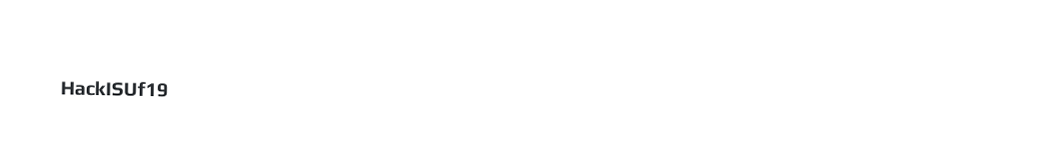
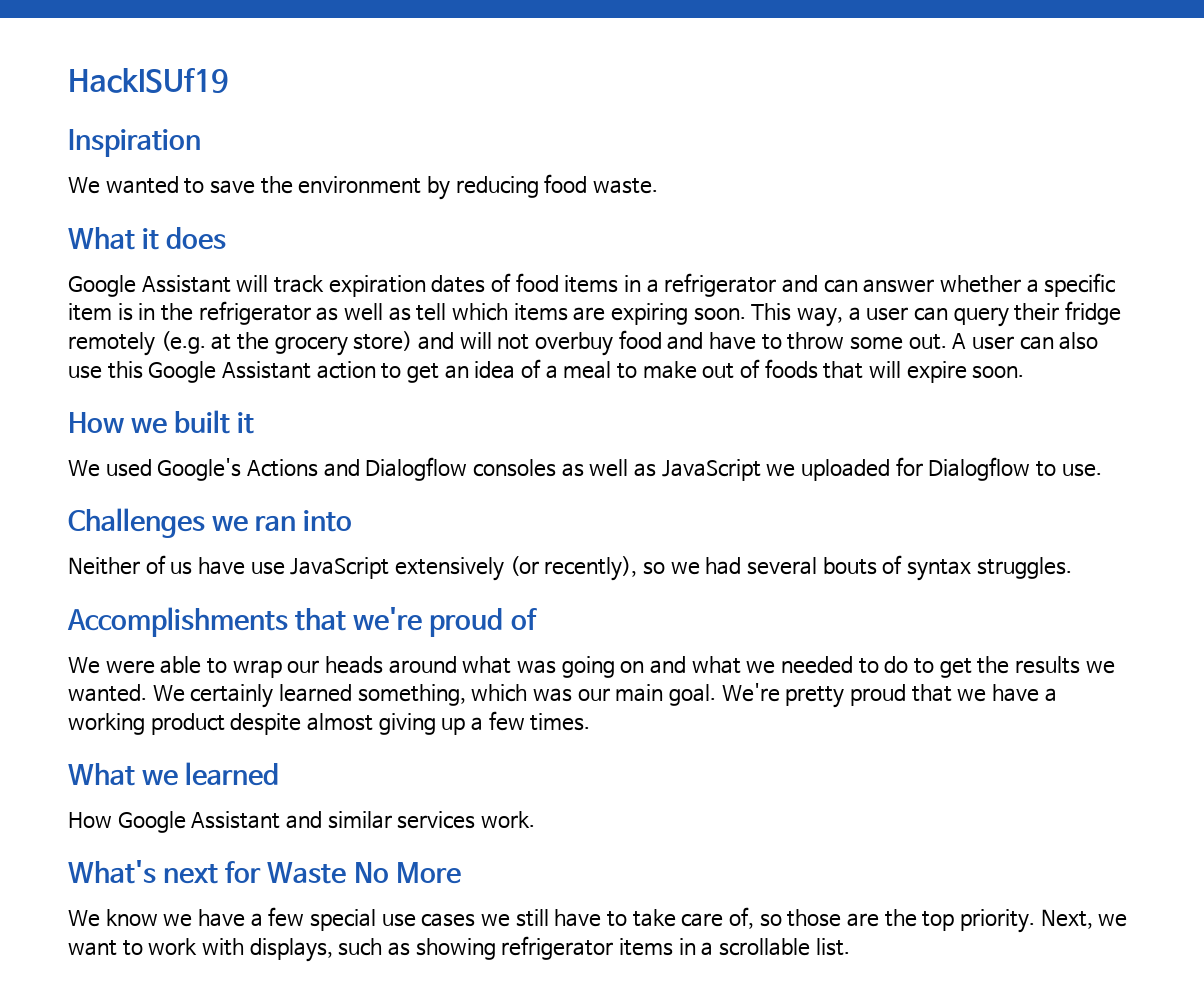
(168, 89) none -> [68,129,201,157] [68,174,658,200] [68,227,227,250] [68,273,1116,297] [68,301,1121,327] [68,330,1099,356] [68,359,1025,383] [68,410,255,434] [68,457,1102,481] [68,508,353,538] [68,555,1072,581] [67,607,537,637] [68,656,1115,678] [68,683,1057,708] [68,711,591,735] [68,762,280,786] [68,811,535,833] [68,860,461,884] [68,907,1128,933] [68,936,850,962] // Inspiration // We wanted to save the environment by reducing food waste. // What it does // Google Assistant will track expiration dates of food items in a refrigerator and can answer whether a specific item is in the refrigerator as well as tell which items are expiring soon. This way, a user can query their fridge remotely (e.g. at the grocery store) and will not overbuy food and have to throw some out. A user can also use this Google Assistant action to get an idea of a meal to make out of foods that will expire soon. // How we built it // We used Google's Actions and Dialogflow consoles as well as JavaScript we uploaded for Dialogflow to use. // Challenges we ran into // Neither of us have use JavaScript extensively (or recently), so we had several bouts of syntax struggles. // Accomplishments that we're proud of // We were able to wrap our heads around what was going on and what we needed to do to get the results we wanted. We certainly learned something, which was our main goal. We're pretty proud that we have a working product despite almost giving up a few times. // What we learned // How Google Assistant and similar services work. // What's next for Waste No More // We know we have a few special use cases we still have to take care of, so those are the top priority. Next, we want to work with displays, such as showing refrigerator items in a scrollable list.

